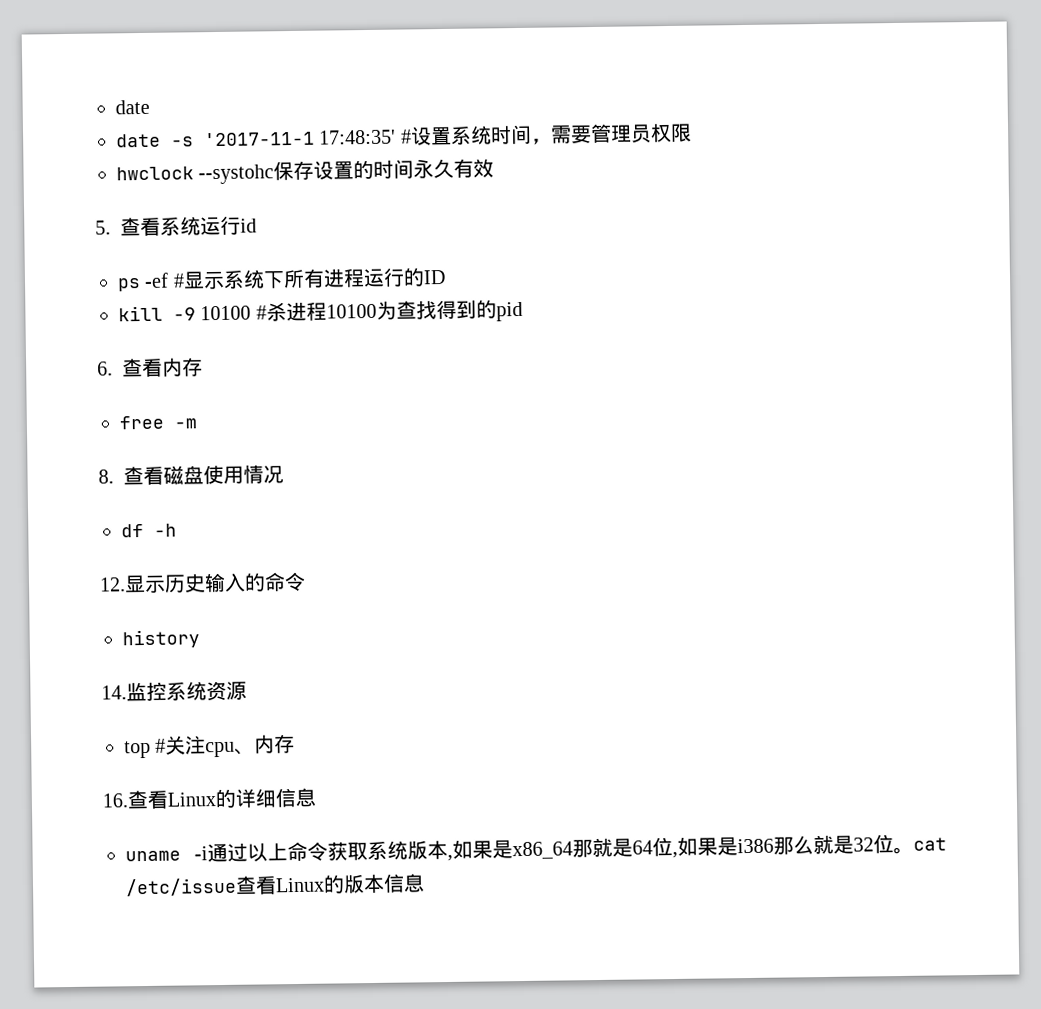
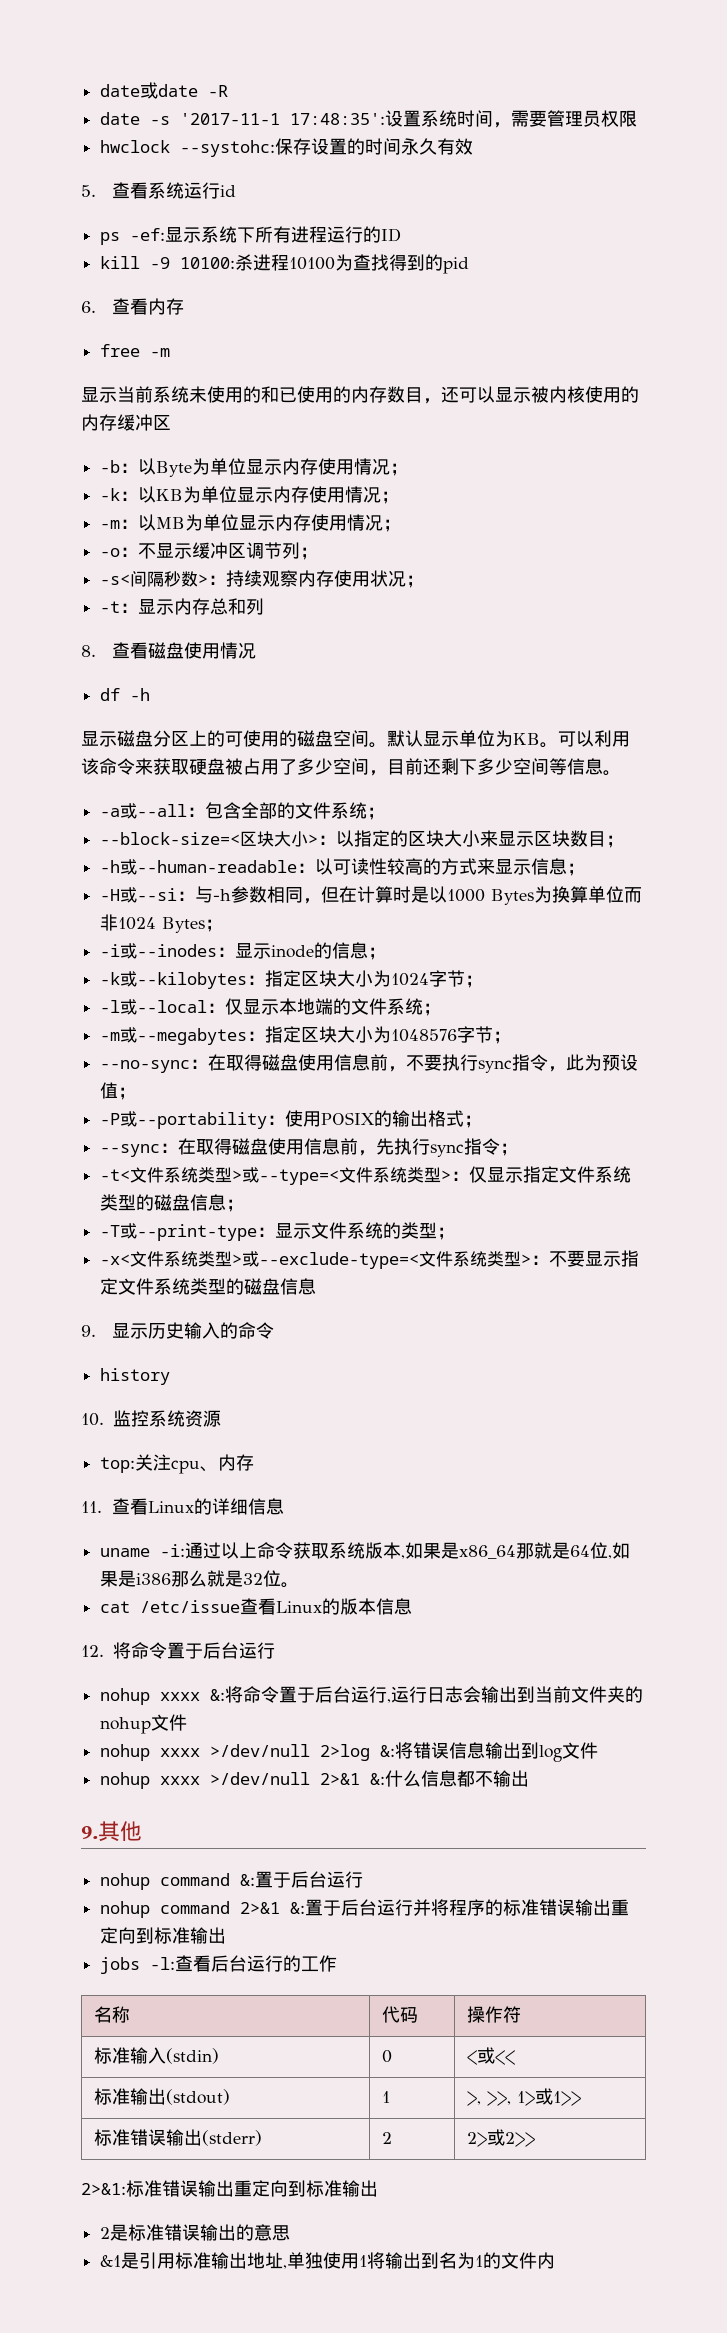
[115,99,150,115] date -> [100,82,229,99] date或date -R
[319,129,412,145] 17:48:35' # -> [290,113,386,125] 17:48:35':
[198,164,275,185] --systohc -> [180,140,276,157] --systohc:
[144,272,185,288] -ef # -> [130,228,166,241] -ef:
[200,305,267,321] 10100 # -> [180,257,236,269] 10100:
(197, 423) none -> [81,386,639,404] [81,414,171,431] [100,458,409,477] [100,486,400,504] [100,514,402,532] [100,542,319,560] [100,570,425,588] [100,598,265,615] // 显示当前系统未使用的和已使用的内存数目，还可以显示被内核使用的内存缓冲区 // -b：以Byte为单位显示内存使用情况； // -k：以KB为单位显示内存使用情况； // -m：以MB为单位显示内存使用情况； // -o：不显示缓冲区调节列； // -s<间隔秒数>：持续观察内存使用状况； // -t：显示内存总和列
[99,577,126,592] 12. -> [81,730,630,748] [81,758,621,776] [100,802,386,820] [100,830,625,848] [100,858,586,876] [100,886,643,905] [100,914,224,933] [100,942,387,960] [100,970,484,989] [100,998,442,1016] [100,1026,512,1045] [100,1054,639,1073] [100,1082,137,1100] [100,1110,483,1129] [100,1138,519,1157] [100,1166,632,1185] [100,1194,245,1212] [100,1222,456,1241] [100,1250,640,1269] [100,1278,317,1295] [81,1325,96,1337] 显示磁盘分区上的可使用的磁盘空间。默认显示单位为KB。可以利用该命令来获取硬盘被占用了多少空间，目前还剩下多少空间等信息。 // -a或--all：包含全部的文件系统； // --block-size=<区块大小>：以指定的区块大小来显示区块数目； // -h或--human-readable：以可读性较高的方式来显示信息； // -H或--si：与-h参数相同，但在计算时是以1000 Bytes为换算单位而非1024 Bytes； // -i或--inodes：显示inode的信息； // -k或--kilobytes：指定区块大小为1024字节； // -l或--local：仅显示本地端的文件系统； // -m或--megabytes：指定区块大小为1048576字节； // --no-sync：在取得磁盘使用信息前，不要执行sync指令，此为预设值； // -P或--portability：使用POSIX的输出格式； // --sync：在取得磁盘使用信息前，先执行sync指令； // -t<文件系统类型>或--type=<文件系统类型>：仅显示指定文件系统类型的磁盘信息； // -T或--print-type：显示文件系统的类型； // -x<文件系统类型>或--exclude-type=<文件系统类型>：不要显示指定文件系统类型的磁盘信息 // 9.
[101,685,127,700] 14. -> [81,1413,104,1426] 10.
[124,738,167,759] top # -> [100,1457,136,1473] top:
[102,793,128,808] 16. -> [81,1501,102,1513] 11.
[194,846,209,861] -i -> [160,1544,186,1557] -i:
(914, 850) none -> (300, 1585) //
(425, 883) none -> [81,1642,275,1659] [100,1686,644,1705] [100,1714,188,1734] [100,1742,599,1762] [100,1770,530,1789] [81,1821,142,1842] [100,1871,364,1890] [100,1899,630,1918] [100,1927,227,1944] [100,1955,338,1974] [93,2006,130,2023] [381,2006,418,2023] [466,2006,521,2023] [93,2047,219,2064] [381,2050,392,2063] [466,2047,515,2065] [93,2088,230,2105] [381,2091,390,2103] [466,2088,581,2106] [93,2129,262,2146] [381,2132,392,2144] [466,2129,535,2147] [81,2180,378,2197] [100,2224,291,2241] [100,2252,556,2269] // 12.将命令置于后台运行 // nohup xxxx &:将命令置于后台运行,运行日志会输出到当前文件夹的nohup文件 // nohup xxxx >/dev/null 2>log &:将错误信息输出到log文件 // nohup xxxx >/dev/null 2>&1 &:什么信息都不输出 // 9.其他 // nohup command &:置于后台运行 // nohup command 2>&1 &:置于后台运行并将程序的标准错误输出重定向到标准输出 // jobs -l:查看后台运行的工作 // 名称 | 代码 | 操作符 // 标准输入(stdin) | 0 | <或<< // 标准输出(stdout) | 1 | >, >>, 1>或1>> // 标准错误输出(stderr) | 2 | 2>或2>> // 2>&1:标准错误输出重定向到标准输出 // 2是标准错误输出的意思 // &1是引用标准输出地址,单独使用1将输出到名为1的文件内

